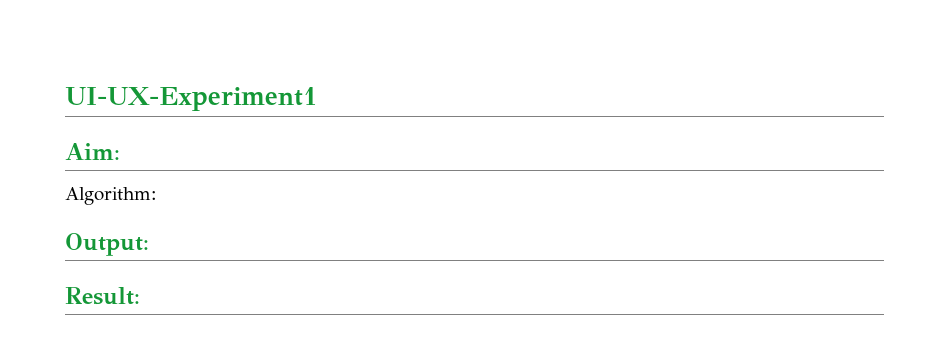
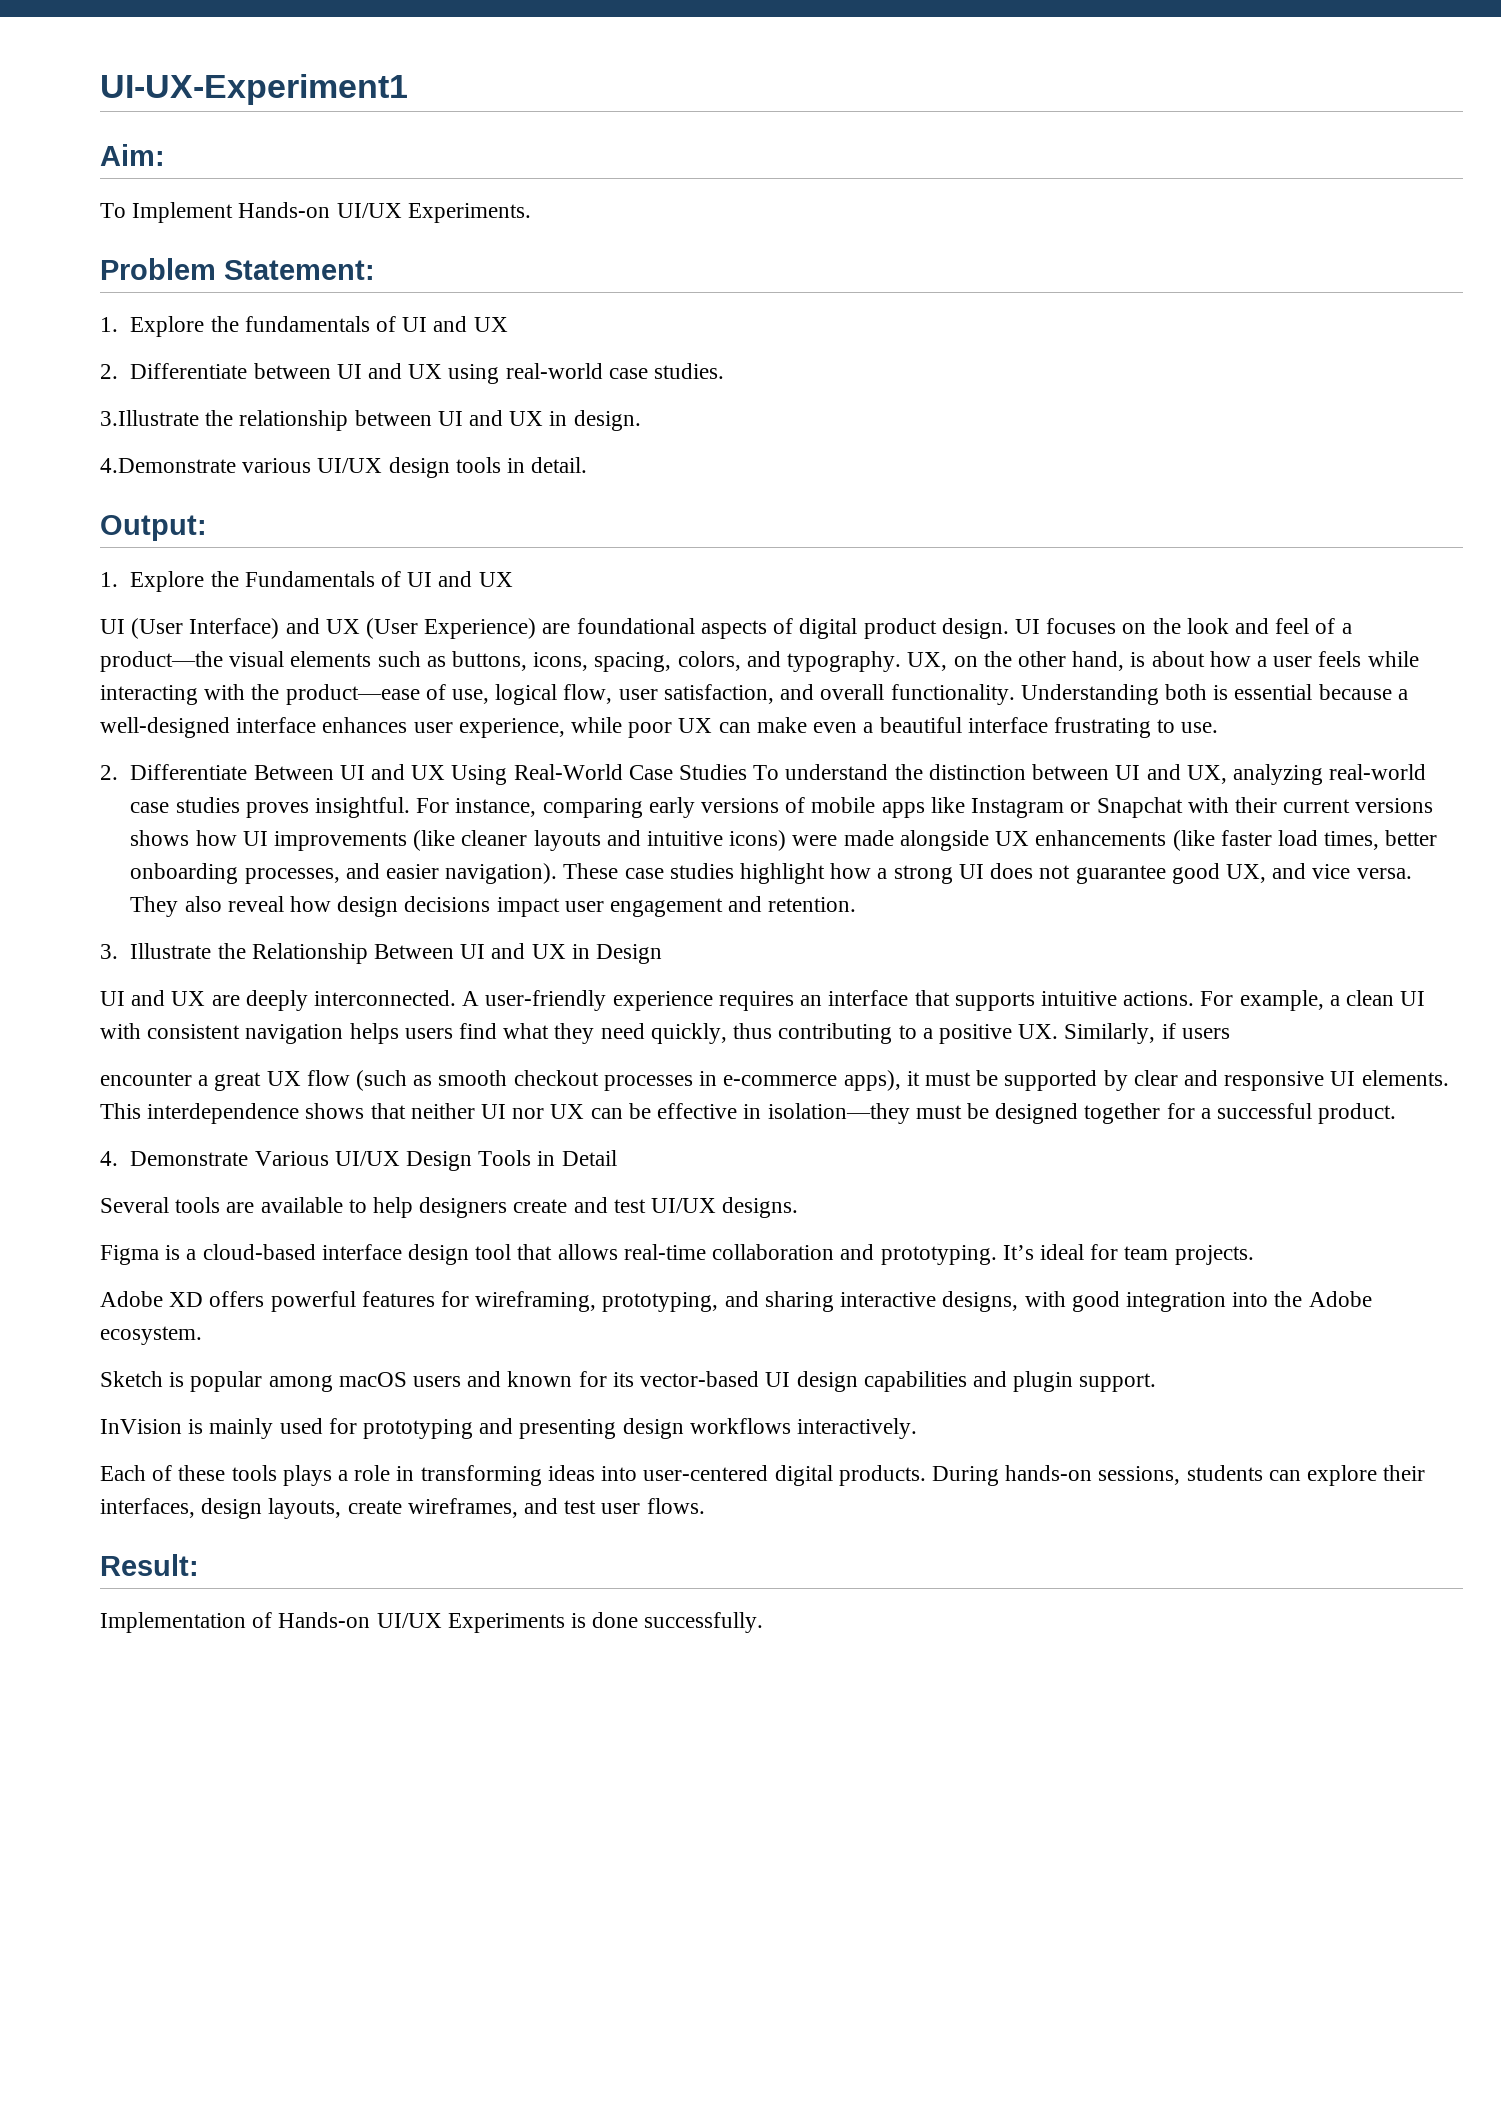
[65,187,157,205] [65,233,149,256] [65,287,140,305] Algorithm: // Output: // Result: -> [100,202,531,223] [100,258,375,280] [100,316,508,337] [100,363,725,384] [100,410,641,431] [100,457,588,478] [100,515,207,541] [100,571,513,592] [100,618,1352,639] [100,651,1419,672] [100,684,1408,705] [100,717,1219,738] [100,764,1427,785] [130,797,1434,818] [130,830,1438,851] [130,863,1412,884] [130,896,857,917] [100,943,663,964] [100,990,1426,1011] [100,1023,1230,1044] [100,1070,1449,1091] [100,1103,1397,1124] [100,1150,617,1171] [100,1197,799,1218] [100,1244,1254,1265] [100,1291,1372,1312] [100,1326,202,1345] [100,1371,1157,1392] [100,1418,918,1439] [100,1465,1426,1486] [100,1498,705,1519] [100,1554,199,1576] [100,1612,764,1633] To Implement Hands-on UI/UX Experiments. // Problem Statement: // 1. Explore the fundamentals of UI and UX // 2. Differentiate between UI and UX using real-world case studies. // 3.Illustrate the relationship between UI and UX in design. // 4.Demonstrate various UI/UX design tools in detail. // Output: // 1. Explore the Fundamentals of UI and UX // UI (User Interface) and UX (User Experience) are foundational aspects of digital product design. UI focuses on the look and feel of a product—the visual elements such as buttons, icons, spacing, colors, and typography. UX, on the other hand, is about how a user feels while interacting with the product—ease of use, logical flow, user satisfaction, and overall functionality. Understanding both is essential because a well-designed interface enhances user experience, while poor UX can make even a beautiful interface frustrating to use. // 2. Differentiate Between UI and UX Using Real-World Case Studies To understand the distinction between UI and UX, analyzing real-world case studies proves insightful. For instance, comparing early versions of mobile apps like Instagram or Snapchat with their current versions shows how UI improvements (like cleaner layouts and intuitive icons) were made alongside UX enhancements (like faster load times, better onboarding processes, and easier navigation). These case studies highlight how a strong UI does not guarantee good UX, and vice versa. They also reveal how design decisions impact user engagement and retention. // 3. Illustrate the Relationship Between UI and UX in Design // UI and UX are deeply interconnected. A user-friendly experience requires an interface that supports intuitive actions. For example, a clean UI with consistent navigation helps users find what they need quickly, thus contributing to a positive UX. Similarly, if users // encounter a great UX flow (such as smooth checkout processes in e-commerce apps), it must be supported by clear and responsive UI elements. This interdependence shows that neither UI nor UX can be effective in isolation—they must be designed together for a successful product. // 4. Demonstrate Various UI/UX Design Tools in Detail // Several tools are available to help designers create and test UI/UX designs. // Figma is a cloud-based interface design tool that allows real-time collaboration and prototyping. It’s ideal for team projects. // Adobe XD offers powerful features for wireframing, prototyping, and sharing interactive designs, with good integration into the Adobe ecosystem. // Sketch is popular among macOS users and known for its vector-based UI design capabilities and plugin support. // InVision is mainly used for prototyping and presenting design workflows interactively. // Each of these tools plays a role in transforming ideas into user-centered digital products. During hands-on sessions, students can explore their interfaces, design layouts, create wireframes, and test user flows. // Result: // Implementation of Hands-on UI/UX Experiments is done successfully.

